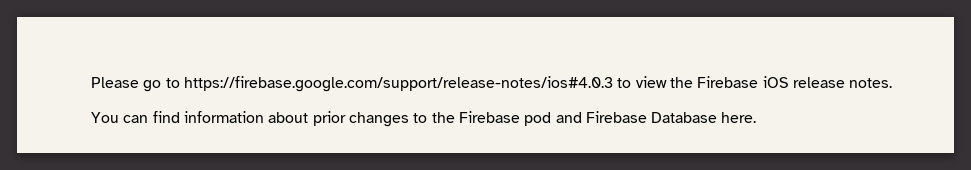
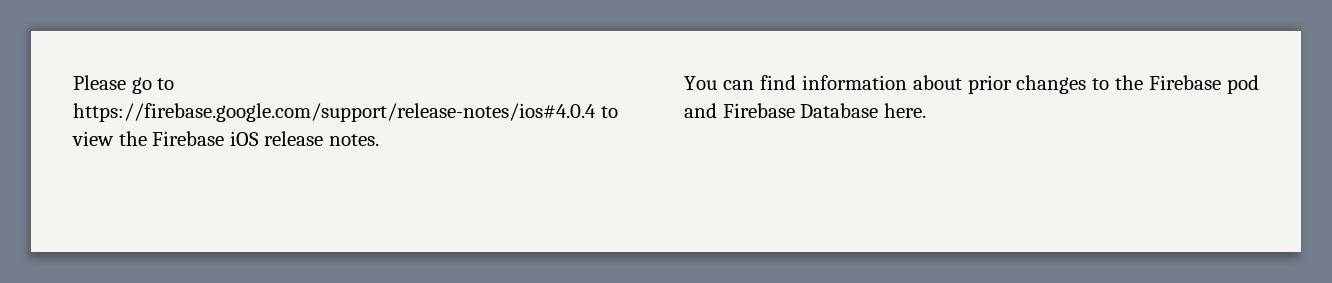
[183,76,613,92] https://firebase.google.com/support/release-notes/ios#4.0.3 -> [73,103,596,122] https://firebase.google.com/support/release-notes/ios#4.0.4

